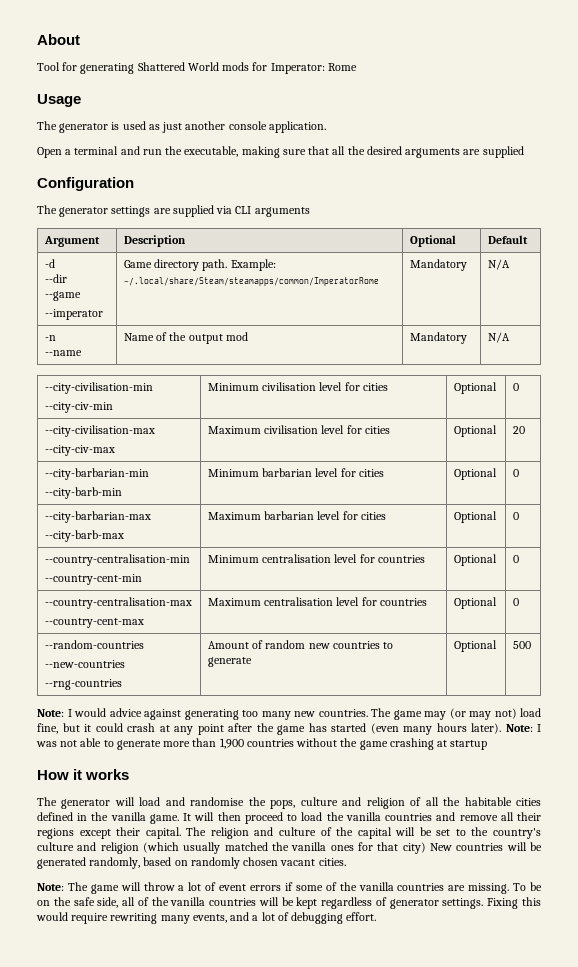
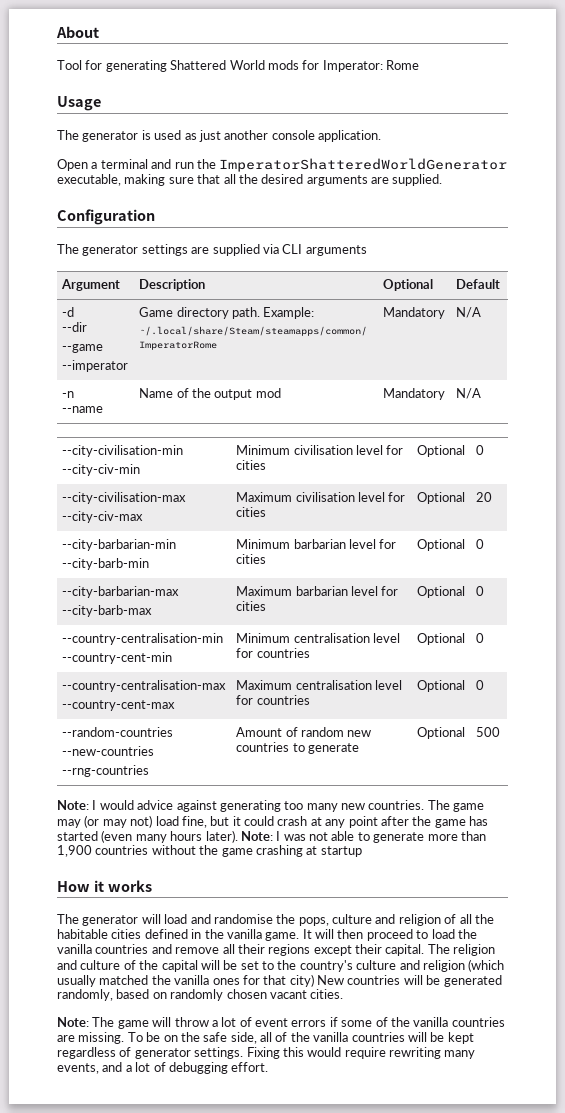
(183, 150) none -> [219,158,508,172] ImperatorShatteredWorldGenerator
[482,146,524,158] supplied -> [392,174,443,186] supplied.

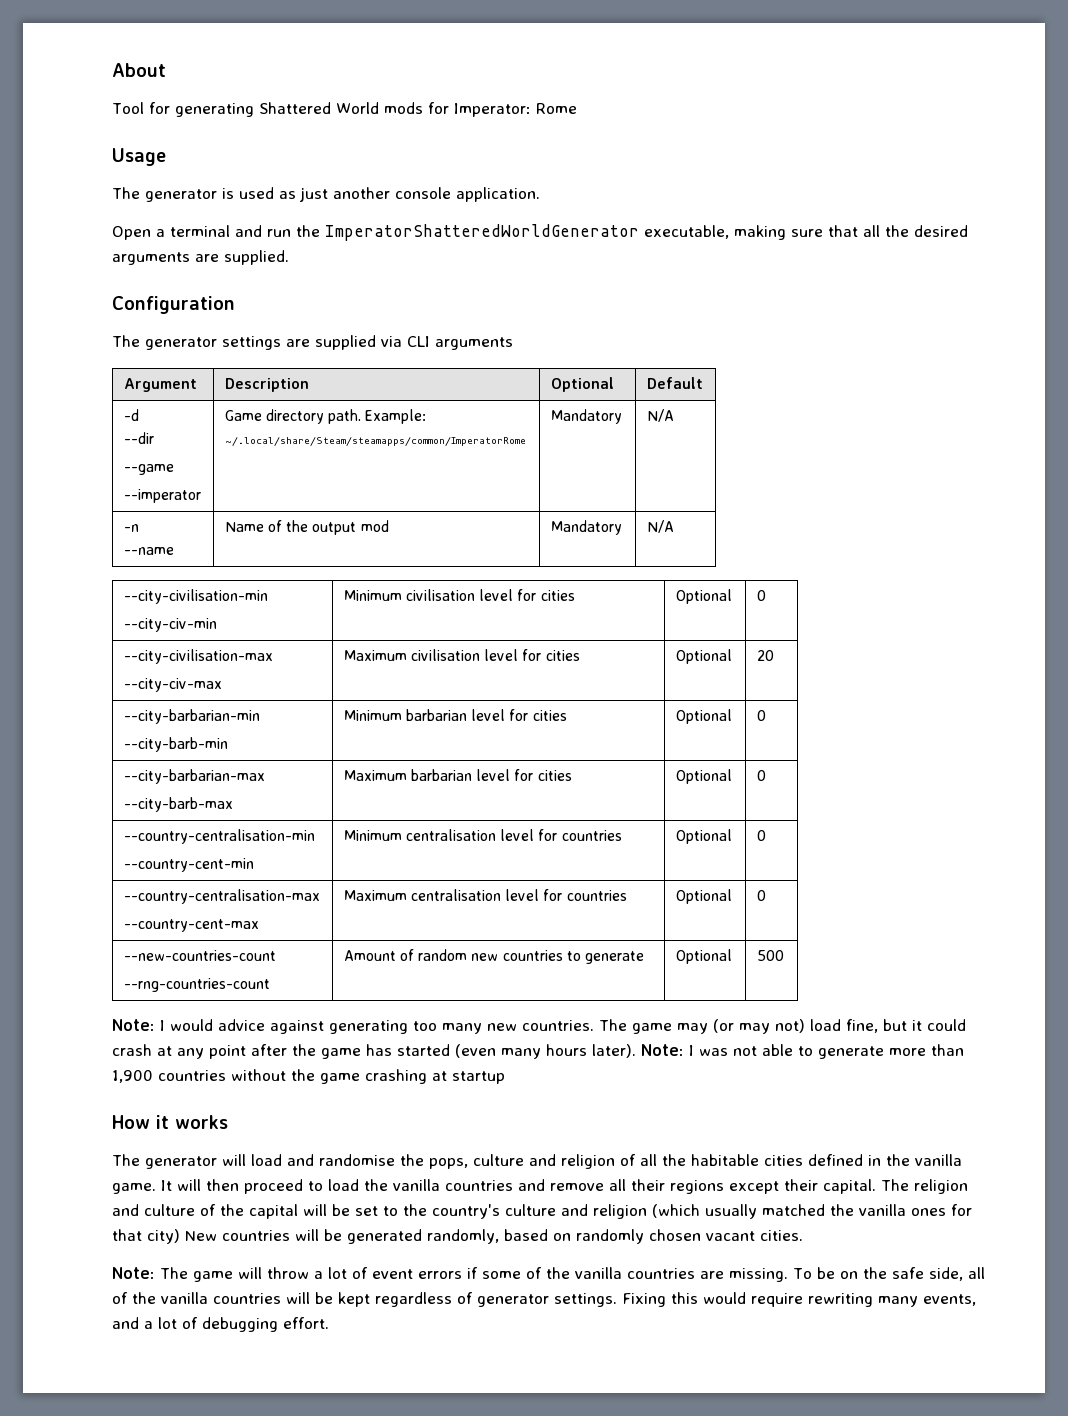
[62,727,174,737] [62,746,155,756] [62,765,150,777] --random-countries // --new-countries // --rng-countries -> [123,950,276,961] [123,978,270,992] --new-countries-count // --rng-countries-count

